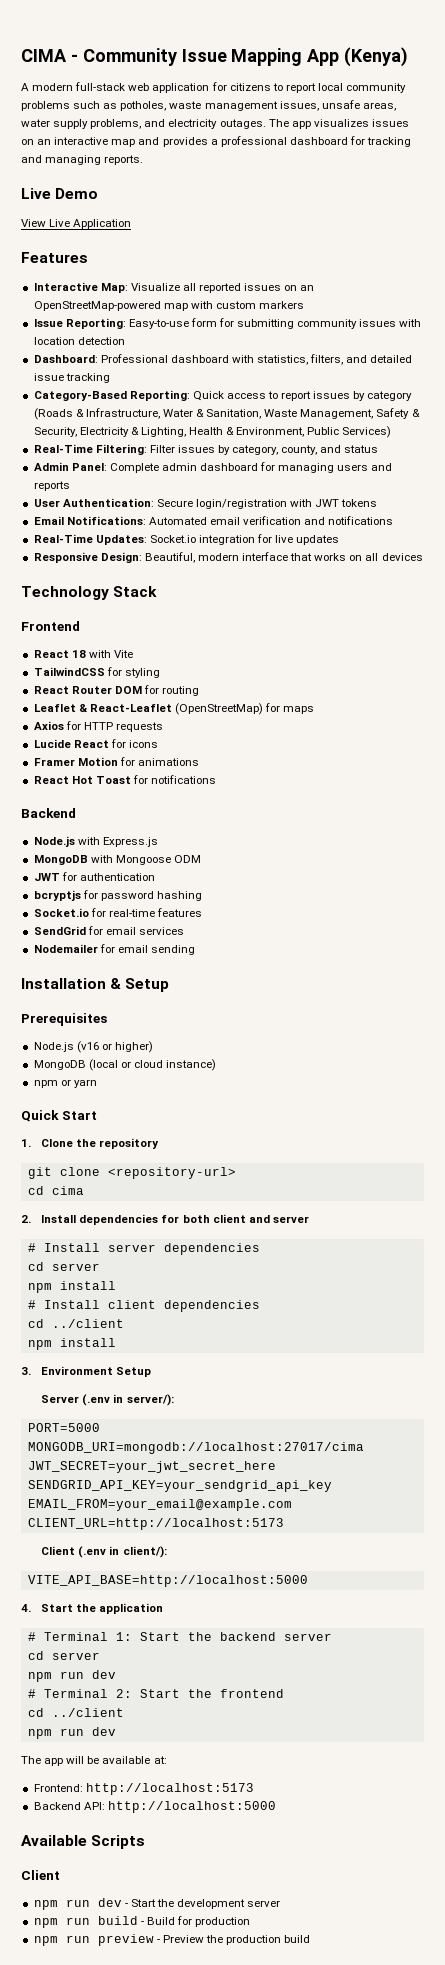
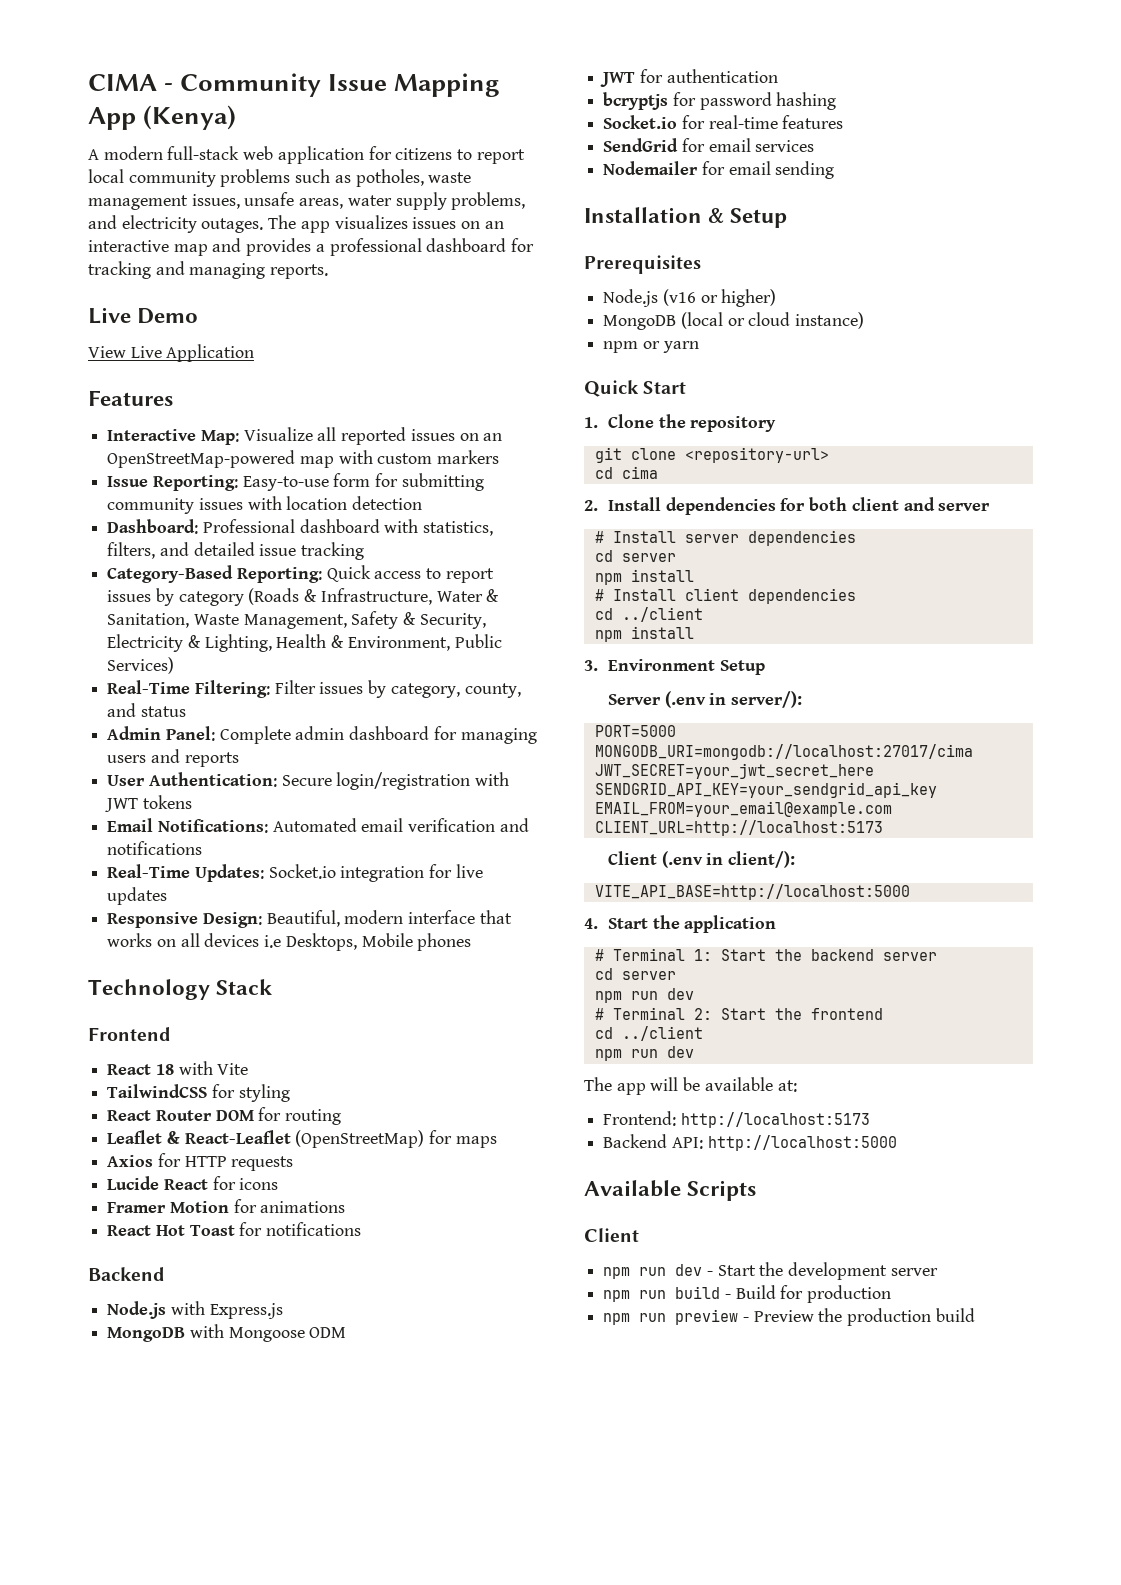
(423, 557) none -> [264,933,472,951] i.e Desktops, Mobile phones

